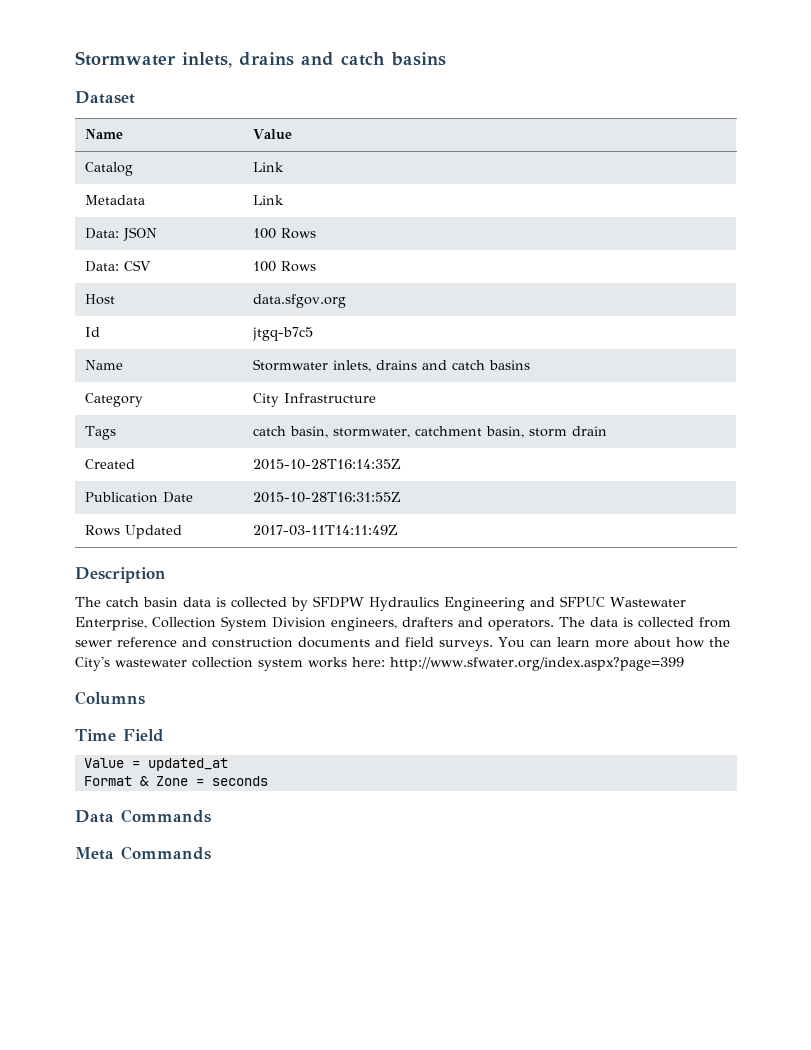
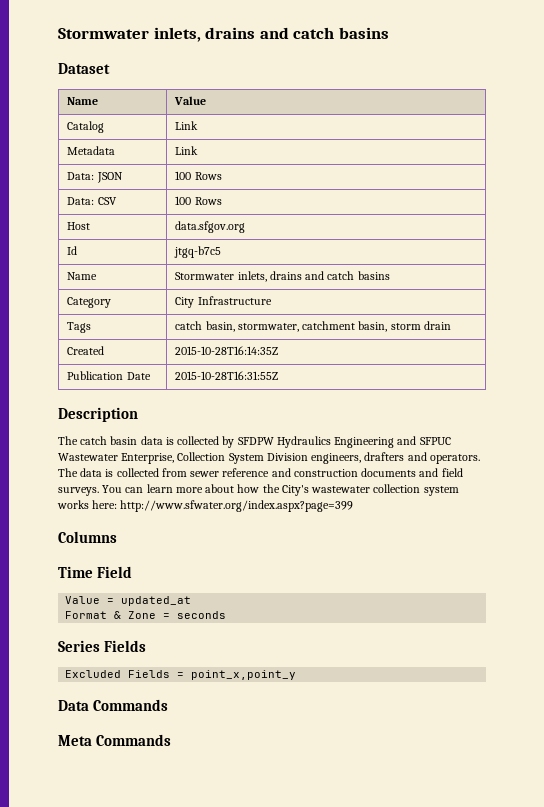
[84,525,182,539] [252,525,398,536] // Rows Updated | 2017-03-11T14:11:49Z -> (279, 375) none
(268, 781) none -> [58,640,147,652] [65,670,297,680] // Series Fields // Excluded Fields = point_x,point_y

